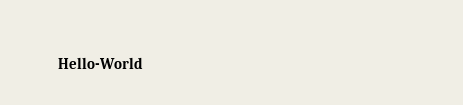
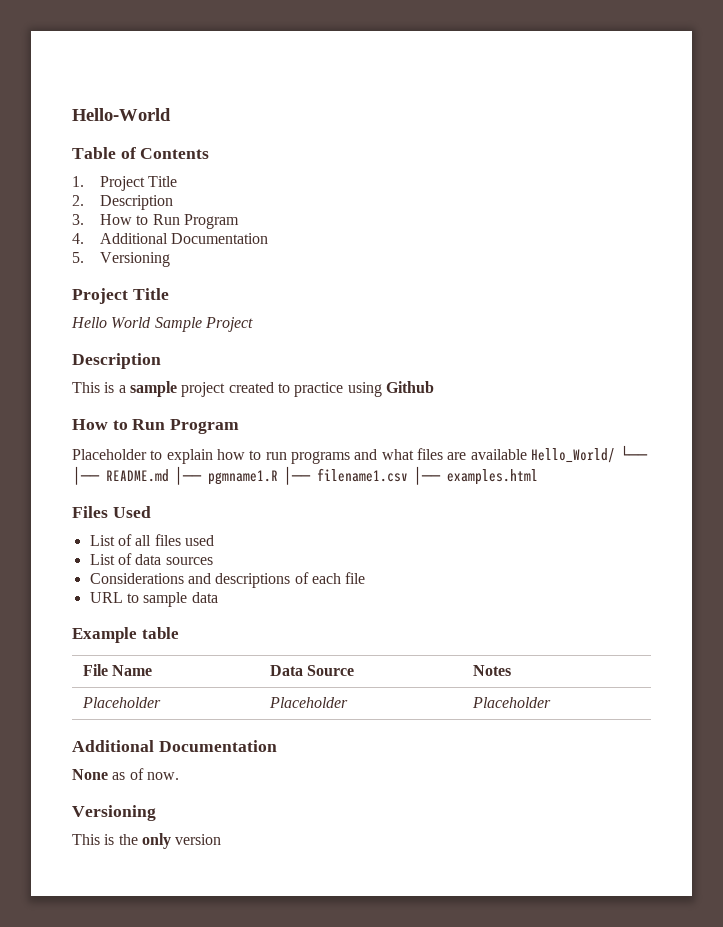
(143, 63) none -> [72,147,210,159] [72,176,178,191] [72,195,174,210] [72,214,240,229] [72,233,269,244] [72,252,171,267] [72,288,169,304] [71,317,253,332] [72,353,161,369] [72,381,434,397] [72,419,240,434] [72,445,648,464] [72,466,538,485] [72,506,151,518] [89,534,214,546] [89,553,213,565] [89,572,366,588] [89,592,218,607] [72,627,179,643] [82,664,153,676] [269,665,355,676] [472,665,511,676] [81,697,161,708] [268,697,348,708] [471,697,551,708] [72,740,277,752] [72,768,179,780] [72,805,156,821] [72,833,222,849] // Table of Contents // 1. Project Title // 2. Description // 3. How to Run Program // 4. Additional Documentation // 5. Versioning // Project Title // Hello World Sample Project // Description // This is a sample project created to practice using Github // How to Run Program // Placeholder to explain how to run programs and what files are available Hello_World/ └── │── README.md │── pgmname1.R │── filename1.csv │── examples.html // Files Used // List of all files used // List of data sources // Considerations and descriptions of each file // URL to sample data // Example table // File Name | Data Source | Notes // Placeholder | Placeholder | Placeholder // Additional Documentation // None as of now. // Versioning // This is the only version

